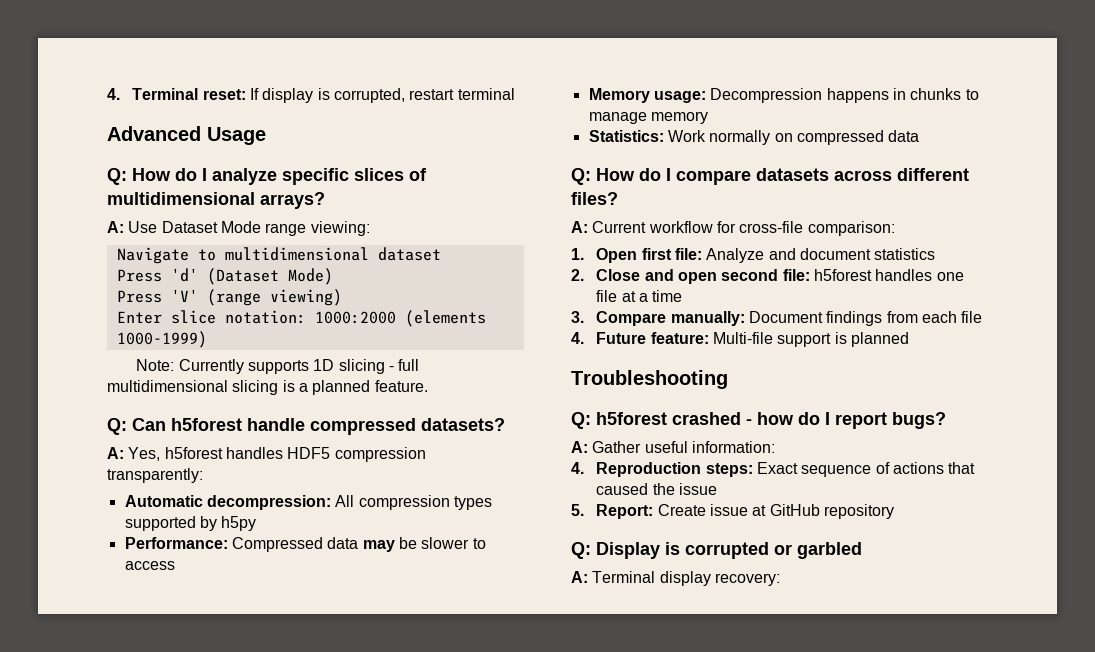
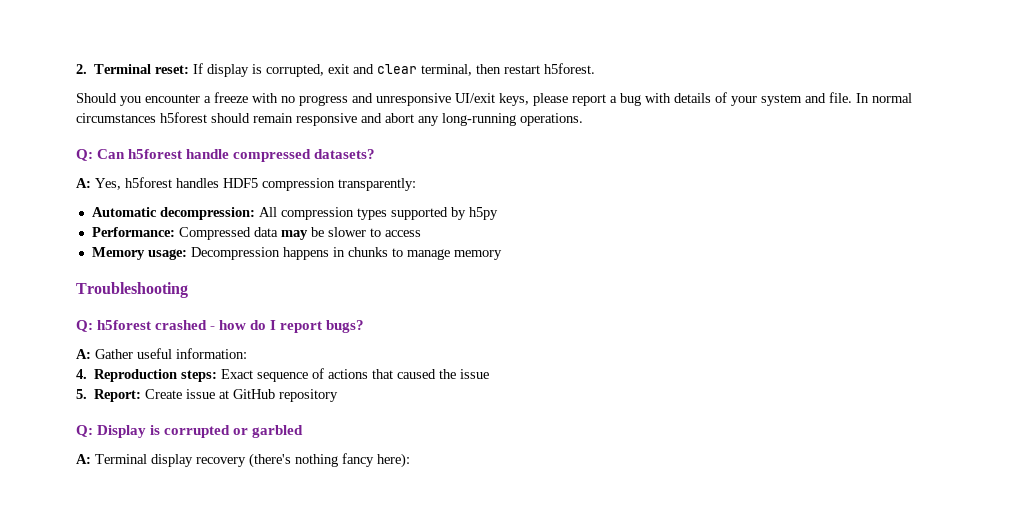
[107,88,120,100] 4. -> [76,64,87,74] 2.
[409,88,515,100] [107,126,266,145] [107,168,427,185] [107,192,325,209] [107,221,370,236] [116,247,441,264] [116,268,333,285] [116,289,342,306] [116,310,486,327] [116,331,207,348] [136,359,420,374] [107,380,428,395] restart terminal // Advanced Usage // Q: How do I analyze specific slices of multidimensional arrays? // A: Use Dataset Mode range viewing: // Navigate to multidimensional dataset // Press 'd' (Dataset Mode) // Press 'V' (range viewing) // Enter slice notation: 1000:2000 (elements 1000-1999) // Note: Currently supports 1D slicing - full multidimensional slicing is a planned feature. -> [328,63,596,76] [76,92,912,106] [76,112,583,126] exit and clear terminal, then restart h5forest. // Should you encounter a freeze with no progress and unresponsive UI/exit keys, please report a bug with details of your system and file. In normal circumstances h5forest should remain responsive and abort any long-running operations.
[588,130,920,145] [571,168,969,185] [571,192,618,205] [571,221,895,236] [571,248,936,263] [571,269,964,284] [596,290,683,302] [571,311,983,326] [571,332,909,347] // Statistics: Work normally on compressed data // Q: How do I compare datasets across different files? // A: Current workflow for cross-file comparison: // 1. Open first file: Analyze and document statistics // 2. Close and open second file: h5forest handles one file at a time // 3. Compare manually: Document findings from each file // 4. Future feature: Multi-file support is planned -> (502, 255) none
[714,573,780,586] recovery: -> [196,453,410,468] recovery (there's nothing fancy here):

